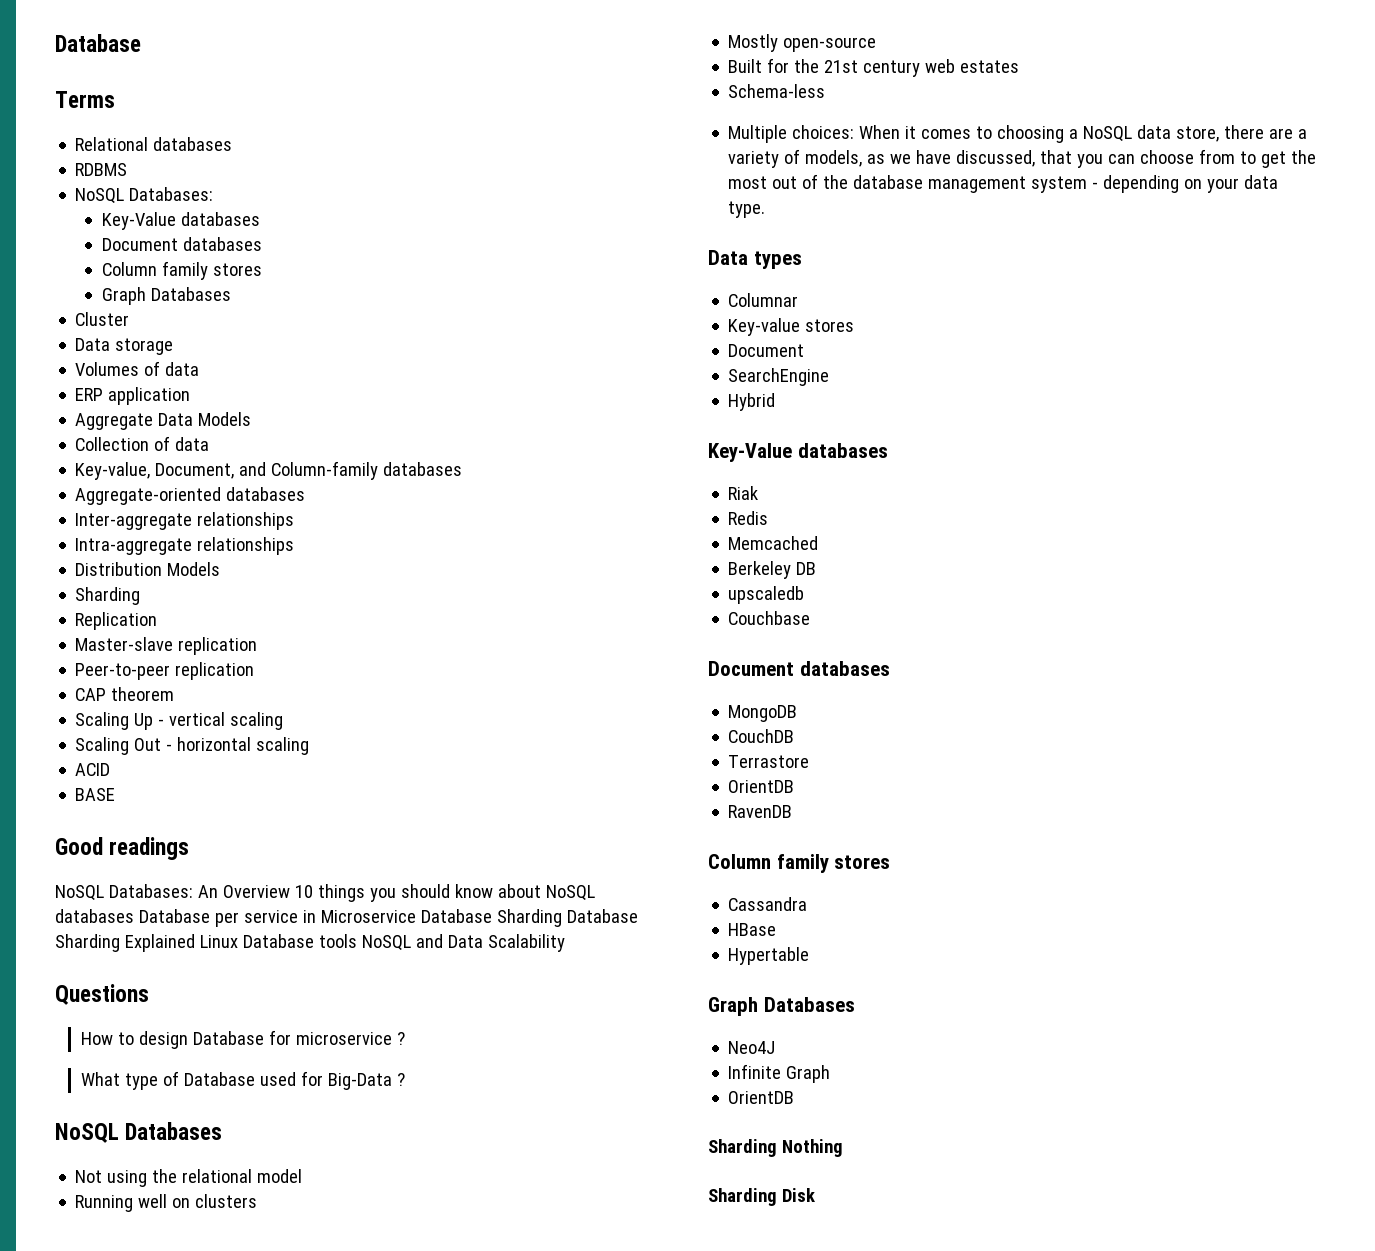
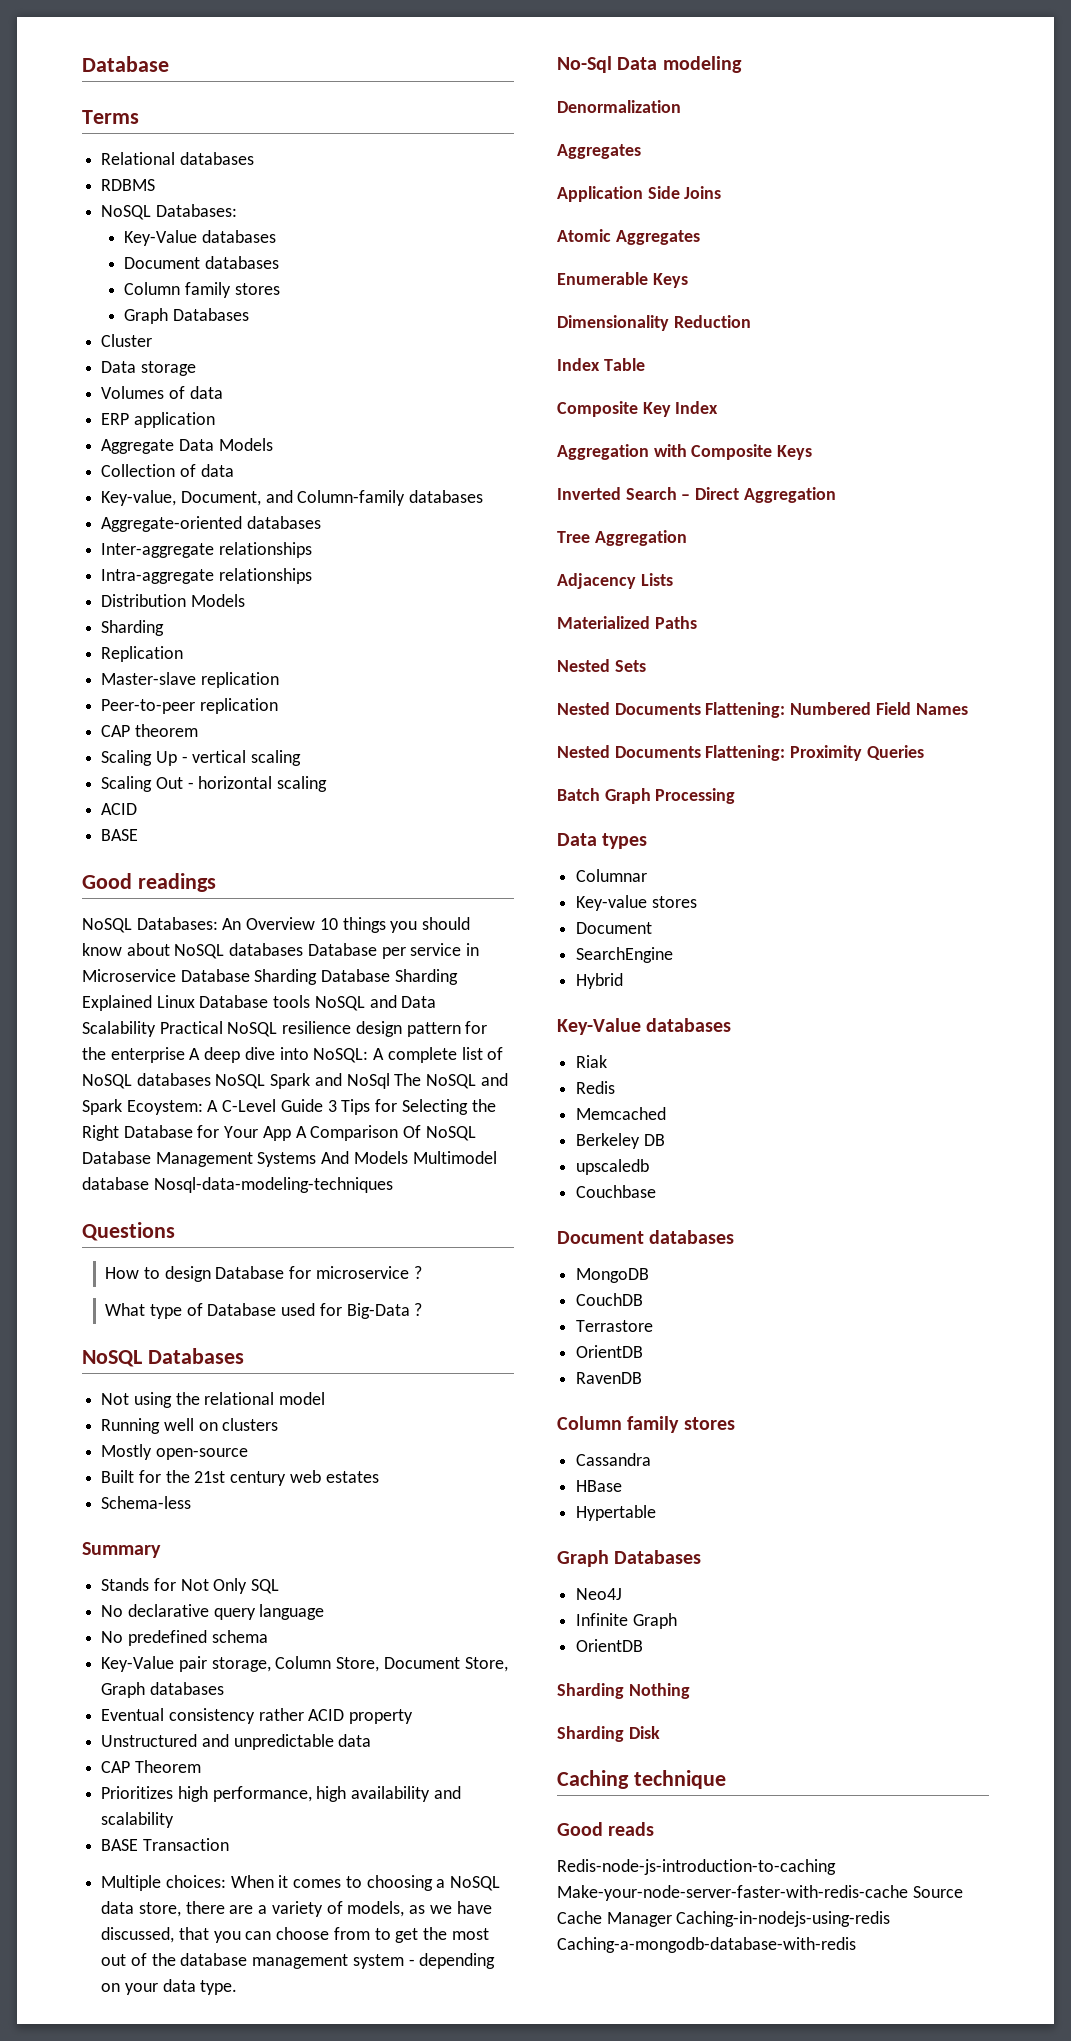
(565, 943) none -> [159,1021,488,1037] [82,1047,504,1063] [82,1073,508,1089] [82,1099,496,1115] [82,1125,476,1141] [82,1151,497,1167] [82,1177,393,1193] Practical NoSQL resilience design pattern for the enterprise A deep dive into NoSQL: A complete list of NoSQL databases NoSQL Spark and NoSql The NoSQL and Spark Ecoystem: A C-Level Guide 3 Tips for Selecting the Right Database for Your App A Comparison Of NoSQL Database Management Systems And Models Multimodel database Nosql-data-modeling-techniques
(826, 91) none -> [82,1542,161,1558] [101,1578,280,1594] [101,1604,325,1620] [101,1630,268,1646] [101,1656,508,1672] [101,1682,224,1698] [101,1708,414,1724] [101,1734,372,1750] [101,1760,201,1773] [101,1786,461,1802] [101,1812,175,1828] [101,1838,229,1851] // Summary // Stands for Not Only SQL // No declarative query language // No predefined schema // Key-Value pair storage, Column Store, Document Store, Graph databases // Eventual consistency rather ACID property // Unstructured and unpredictable data // CAP Theorem // Prioritizes high performance, high availability and scalability // BASE Transaction
(766, 209) none -> [557,56,742,73] [557,100,681,113] [557,144,641,159] [557,186,722,202] [557,229,700,245] [557,272,688,288] [557,315,751,331] [557,358,645,371] [557,401,719,417] [557,444,813,460] [557,487,836,503] [557,530,687,546] [557,573,673,589] [557,616,697,629] [557,659,646,672] [557,702,968,718] [557,745,924,761] [557,788,736,804] // No-Sql Data modeling // Denormalization // Aggregates // Application Side Joins // Atomic Aggregates // Enumerable Keys // Dimensionality Reduction // Index Table // Composite Key Index // Aggregation with Composite Keys // Inverted Search – Direct Aggregation // Tree Aggregation // Adjacency Lists // Materialized Paths // Nested Sets // Nested Documents Flattening: Numbered Field Names // Nested Documents Flattening: Proximity Queries // Batch Graph Processing
(815, 1195) none -> [557,1770,726,1789] [557,1822,655,1836] [557,1859,836,1875] [557,1885,963,1901] [557,1911,891,1927] [557,1937,856,1953] // Caching technique // Good reads // Redis-node-js-introduction-to-caching Make-your-node-server-faster-with-redis-cache Source Cache Manager Caching-in-nodejs-using-redis Caching-a-mongodb-database-with-redis

